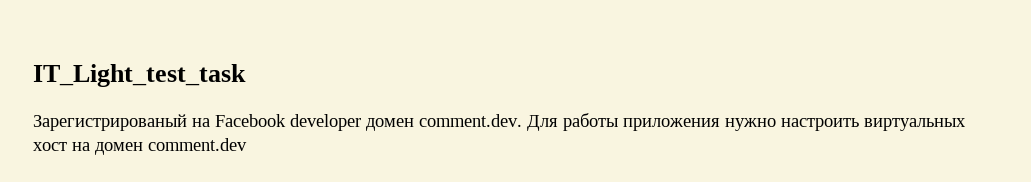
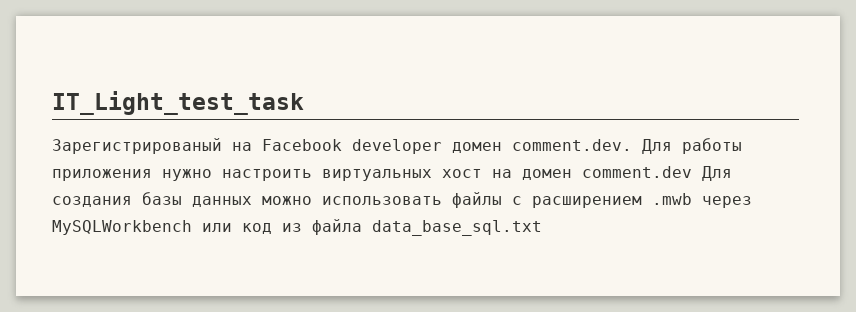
(247, 144) none -> [702,166,732,181] [52,192,752,208] [52,219,542,236] Для создания базы данных можно использовать файлы с расширением .mwb через MySQLWorkbench или код из файла data_base_sql.txt

